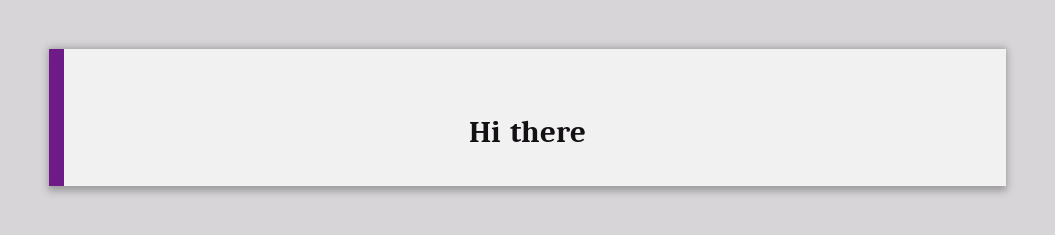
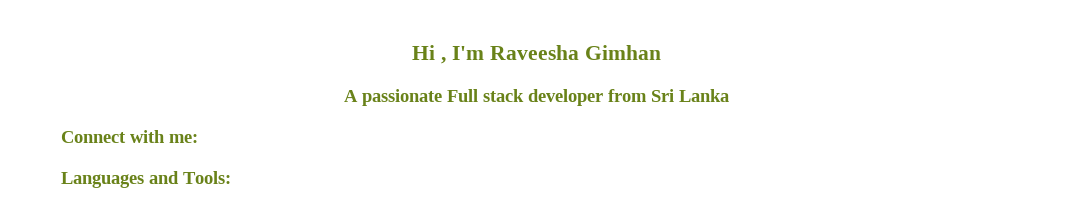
[509,120,586,142] there -> [441,45,661,64] [344,89,729,106] [61,130,198,143] [61,171,231,188] , I'm Raveesha Gimhan // A passionate Full stack developer from Sri Lanka // Connect with me: // Languages and Tools:

